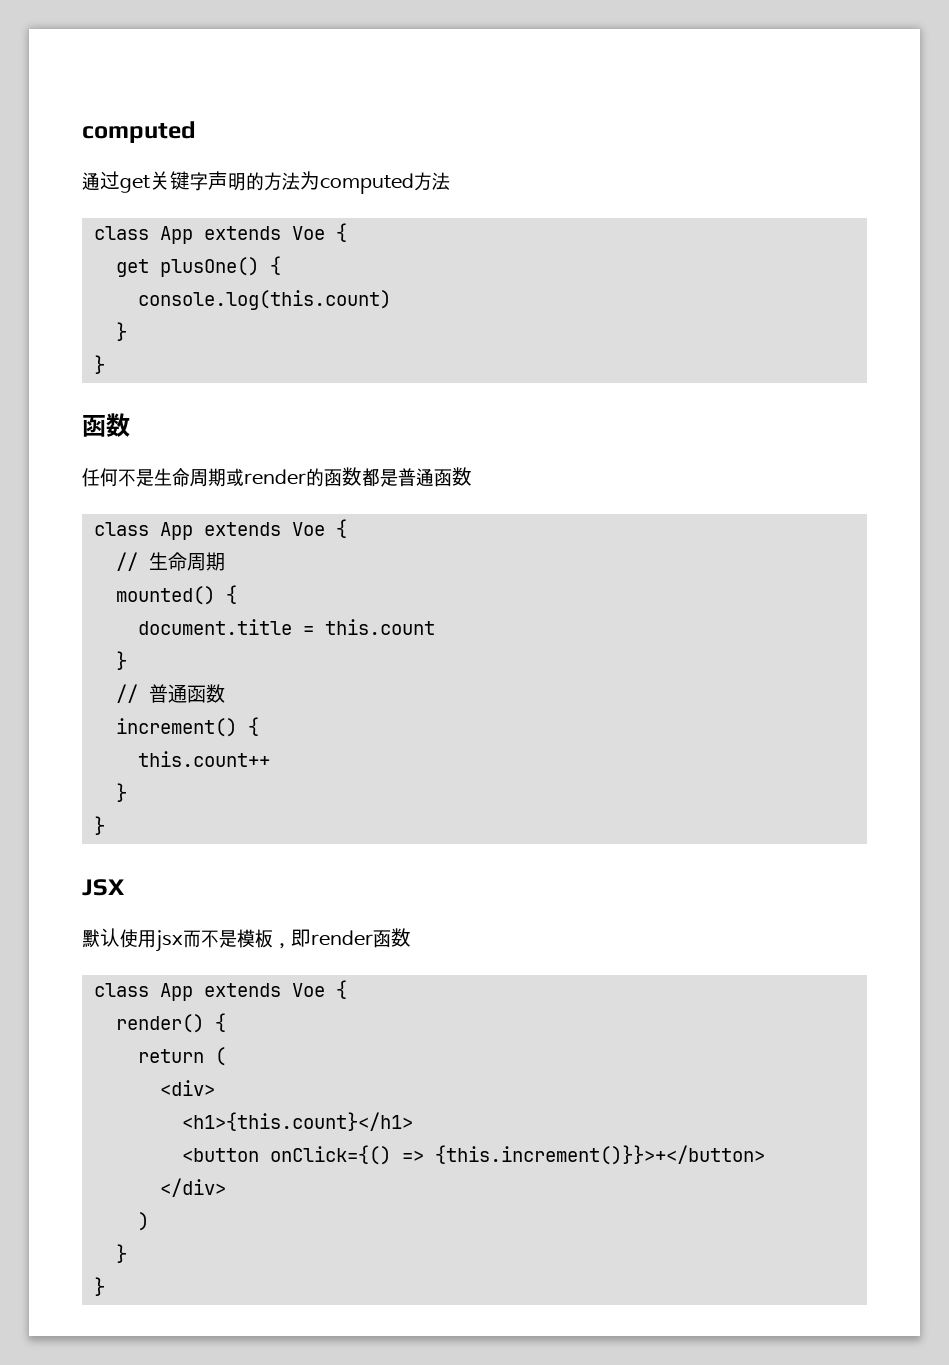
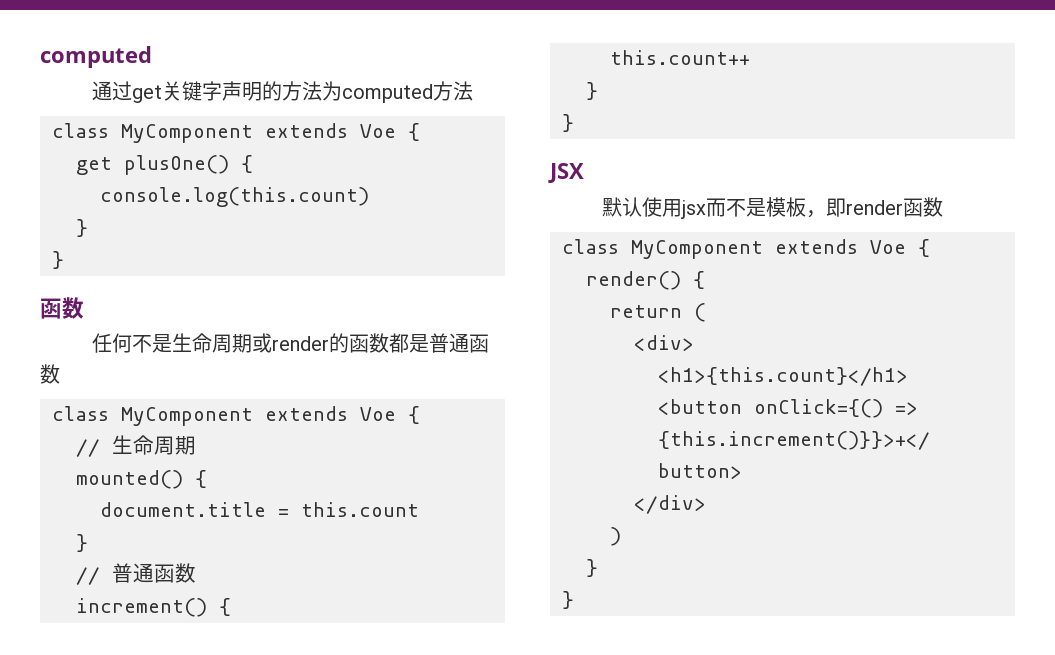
[159,226,193,244] App -> [121,124,253,143] MyComponent
[159,522,193,540] App -> [121,407,253,426] MyComponent
[159,983,193,1001] App -> [631,240,763,259] MyComponent

